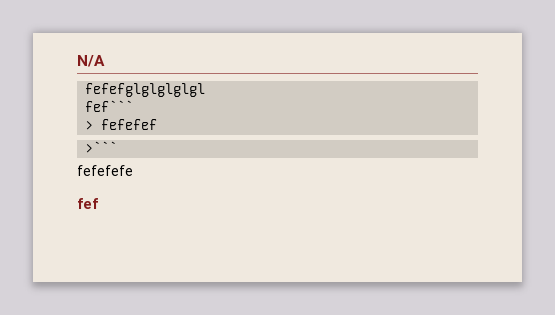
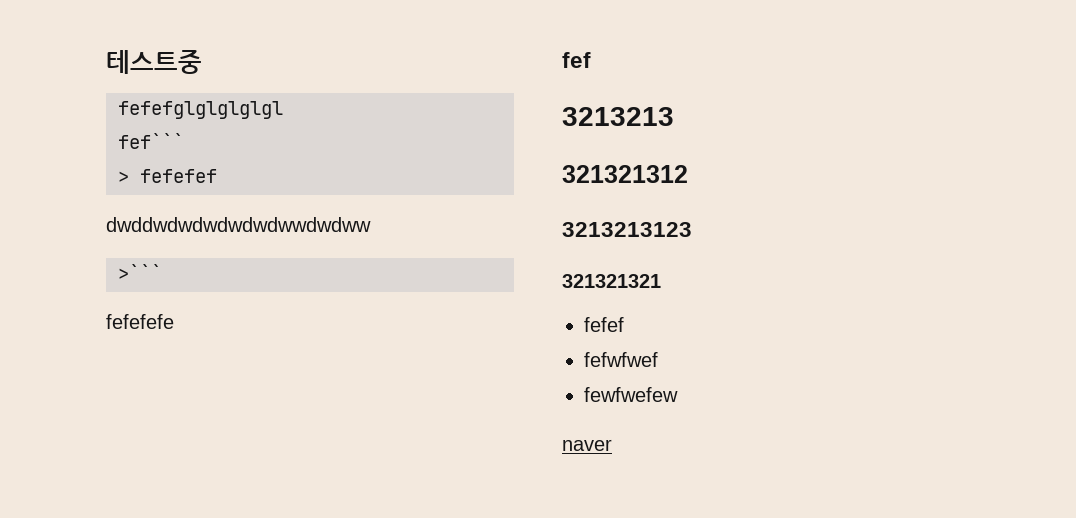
[77,55,105,67] N/A -> [106,50,202,74] 테스트중
(158, 124) none -> [106,217,371,232] // dwddwdwdwdwdwdwwdwdww
(98, 203) none -> [562,107,674,126] [562,165,688,183] [562,222,692,237] [562,274,661,288] [584,317,624,332] [584,352,658,367] [584,387,678,402] [562,439,612,451] // 3213213 // 321321312 // 3213213123 // 321321321 // fefef // fefwfwef // fewfwefew // naver

